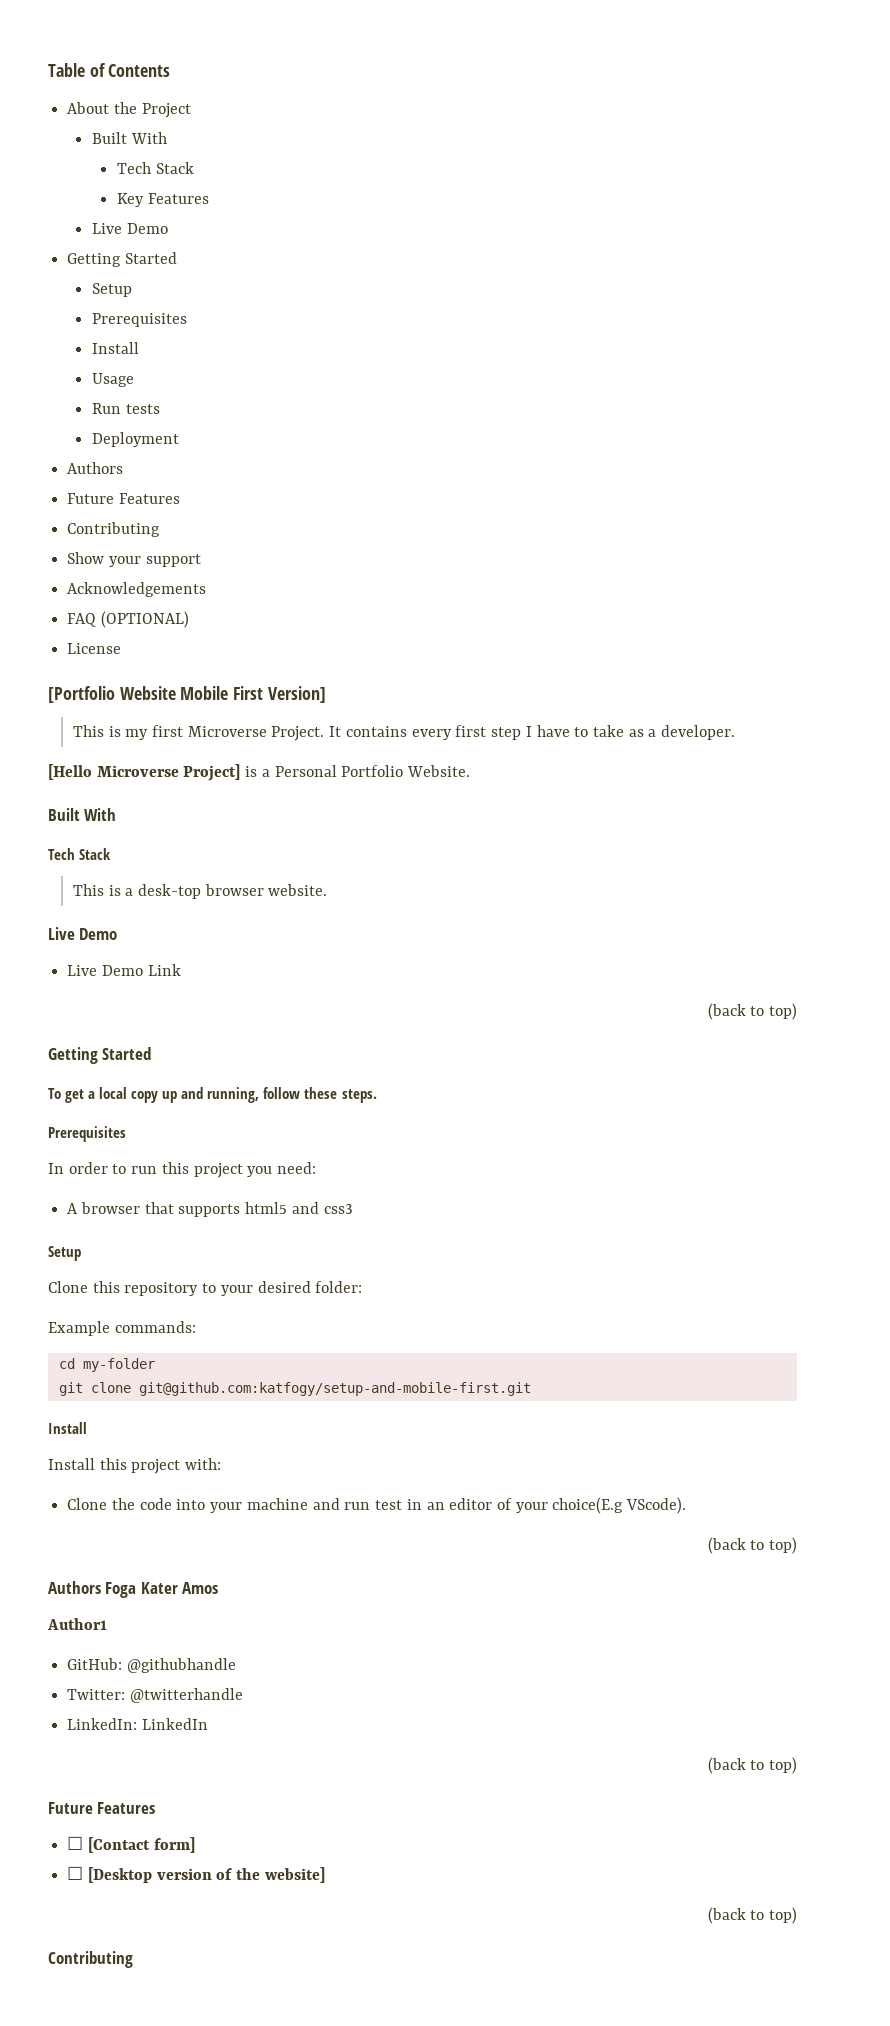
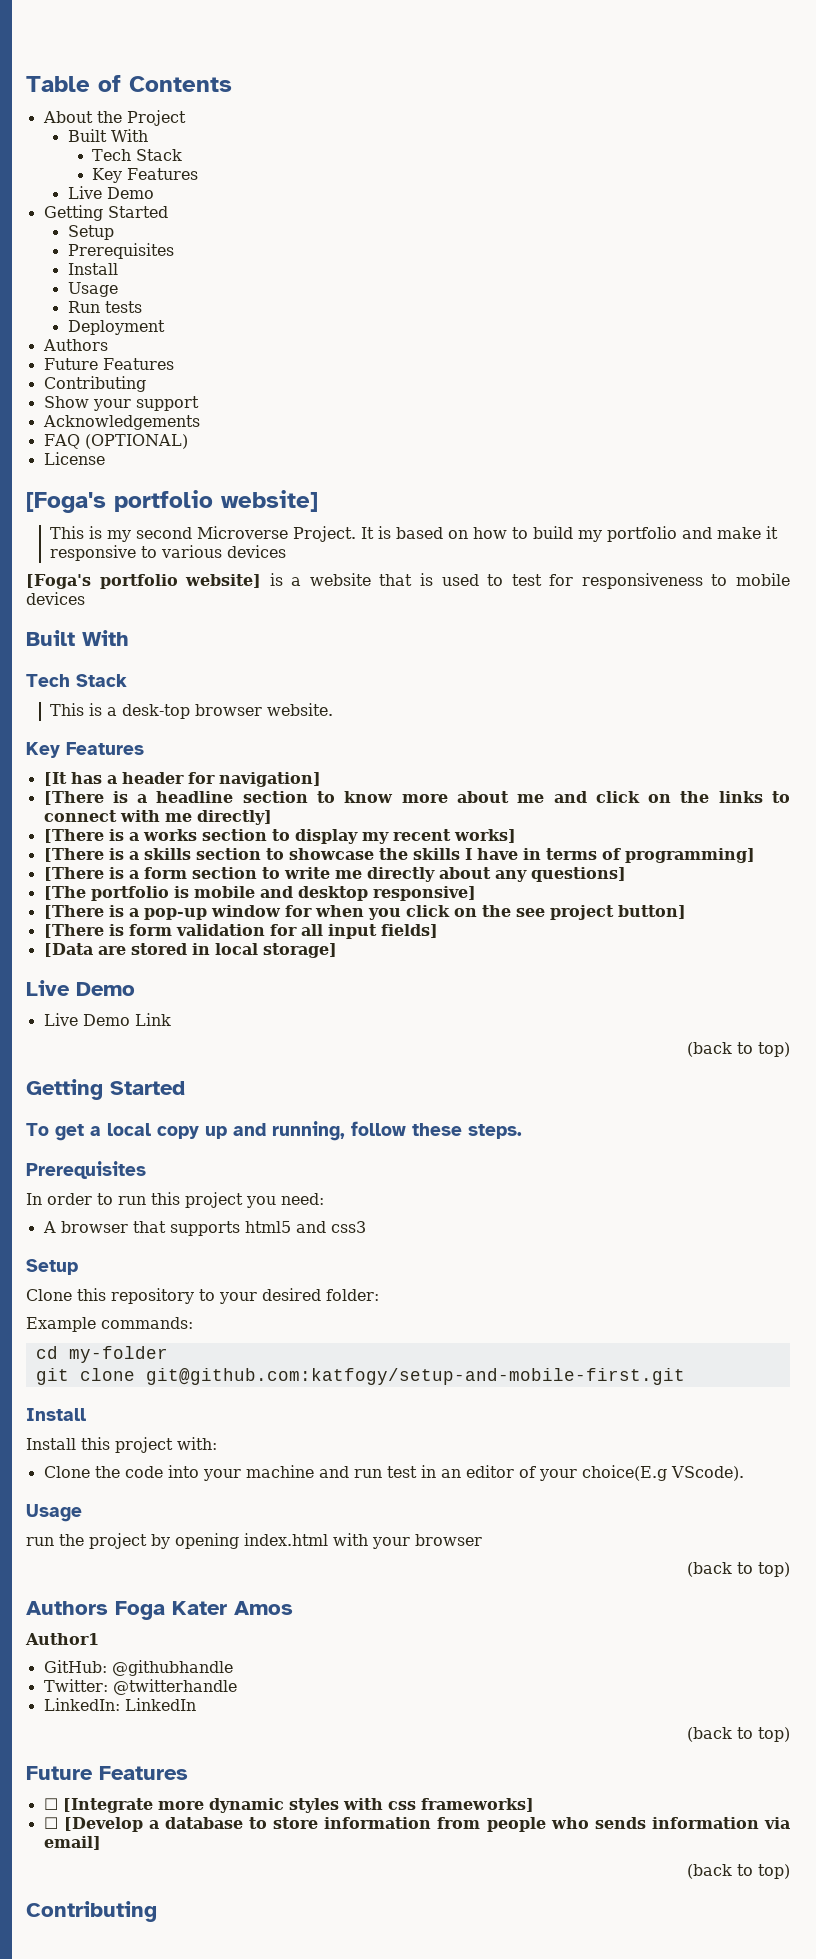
[48,686,326,703] [Portfolio Website Mobile First Version] -> [26,490,318,513] [Foga's portfolio website]
[151,725,183,737] first -> [136,527,193,539] second
[345,725,736,740] [48,764,471,781] contains every first step I have to take as a developer. // [Hello Microverse Project] is a Personal Portfolio Website. -> [378,526,779,542] [50,545,287,561] [26,573,790,589] [26,592,85,605] is based on how to build my portfolio and make it responsive to various devices // [Foga's portfolio website] is a website that is used to test for responsiveness to mobile devices
(328, 890) none -> [26,742,144,758] [43,772,321,787] [43,791,790,805] [43,810,272,825] [43,829,516,844] [43,848,755,863] [43,867,626,882] [43,886,476,901] [43,905,686,920] [43,924,438,939] [43,943,337,958] // Key Features // [It has a header for navigation] // [There is a headline section to know more about me and click on the links to connect with me directly] // [There is a works section to display my recent works] // [There is a skills section to showcase the skills I have in terms of programming] // [There is a form section to write me directly about any questions] // [The portfolio is mobile and desktop responsive] // [There is a pop-up window for when you click on the see project button] // [There is form validation for all input fields] // [Data are stored in local storage]
(687, 1505) none -> [26,1504,82,1522] [26,1533,482,1549] // Usage // run the project by opening index.html with your browser
[87,1837,195,1853] [67,1866,325,1883] [Contact form] // ☐ [Desktop version of the website] -> [62,1798,534,1813] [43,1817,790,1832] [43,1836,101,1850] [Integrate more dynamic styles with css frameworks] // ☐ [Develop a database to store information from people who sends information via email]

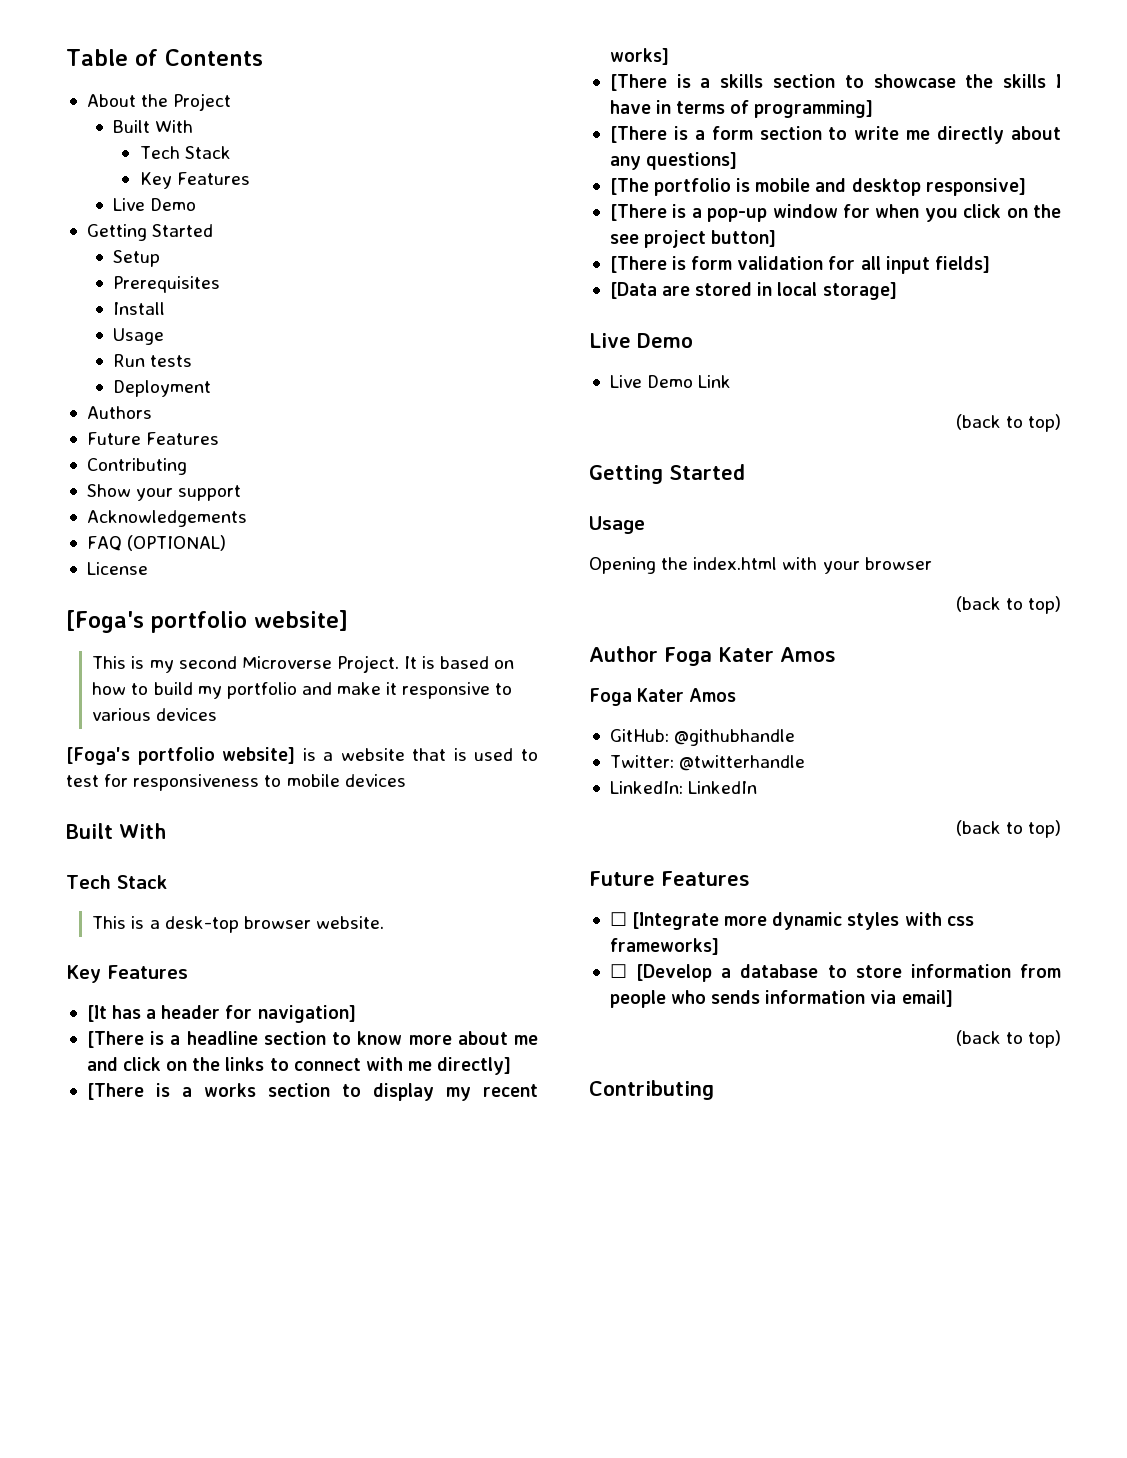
[26,1121,522,1141] [26,1161,146,1179] [26,1192,324,1208] [42,1221,366,1236] [26,1259,78,1275] [26,1288,379,1304] [26,1317,193,1332] [35,1346,168,1363] [35,1368,685,1385] [26,1408,86,1421] [26,1437,217,1453] [43,1465,744,1481] [26,1504,82,1522] [26,1533,239,1549] To get a local copy up and running, follow these steps. // Prerequisites // In order to run this project you need: // A browser that supports html5 and css3 // Setup // Clone this repository to your desired folder: // Example commands: // cd my-folder // git clone git@github.com:katfogy/setup-and-mobile-first.git // Install // Install this project with: // Clone the code into your machine and run test in an editor of your choice(E.g VScode). // Usage // run the project by opening -> [589,516,645,534] [589,557,689,574] Usage // Opening the
[26,1601,293,1620] [25,1633,99,1645] Authors Foga Kater Amos // Author1 -> [589,646,836,666] [589,688,737,706] Author Foga Kater Amos // Foga Kater Amos

